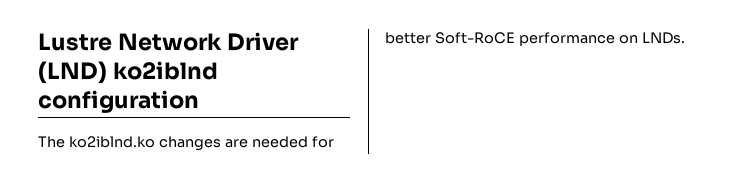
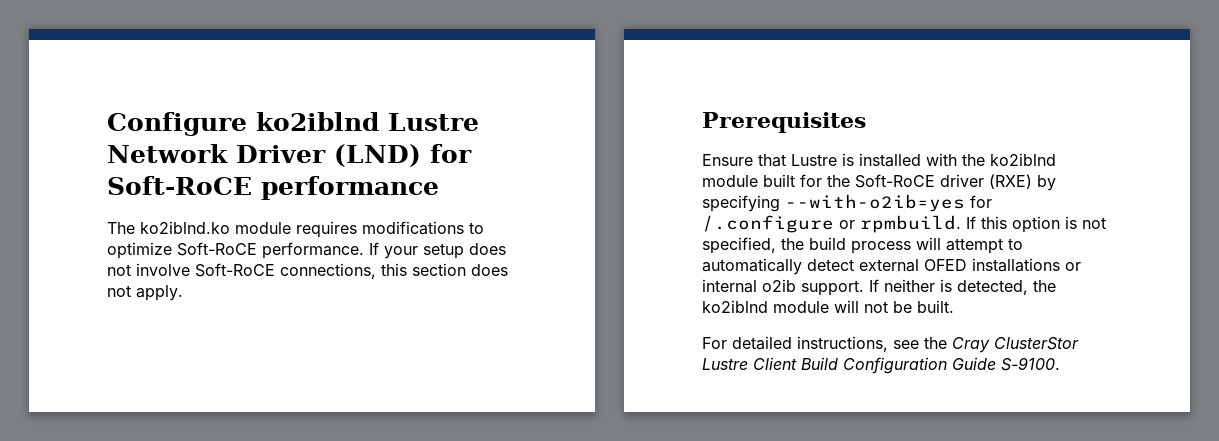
(38, 42) none -> [107,112,379,136] Configure ko2iblnd
[113,61,219,80] [38,90,199,113] ko2iblnd configuration -> [430,144,472,163] [107,176,439,200] for Soft-RoCE performance
[158,136,334,151] [385,32,685,46] changes are needed for better Soft-RoCE performance on LNDs. -> [235,221,484,238] [107,242,506,259] [107,263,508,279] [107,285,183,301] [702,112,866,133] [702,153,1056,167] [702,174,1056,191] [702,194,992,212] [702,215,1106,233] [702,237,1023,254] [702,258,1081,275] [702,279,1056,296] [702,300,954,313] [702,336,1079,353] [702,357,1060,374] module requires modifications to optimize Soft-RoCE performance. If your setup does not involve Soft-RoCE connections, this section does not apply. // Prerequisites // Ensure that Lustre is installed with the ko2iblnd module built for the Soft-RoCE driver (RXE) by specifying --with-o2ib=yes for /.configure or rpmbuild. If this option is not specified, the build process will attempt to automatically detect external OFED installations or internal o2ib support. If neither is detected, the ko2iblnd module will not be built. // For detailed instructions, see the Cray ClusterStor Lustre Client Build Configuration Guide S-9100.

